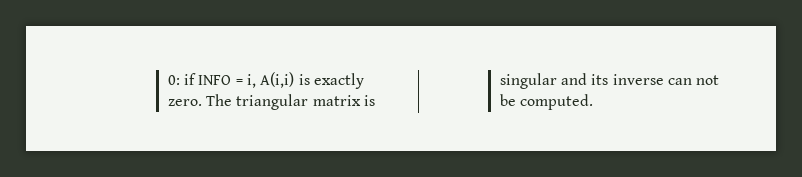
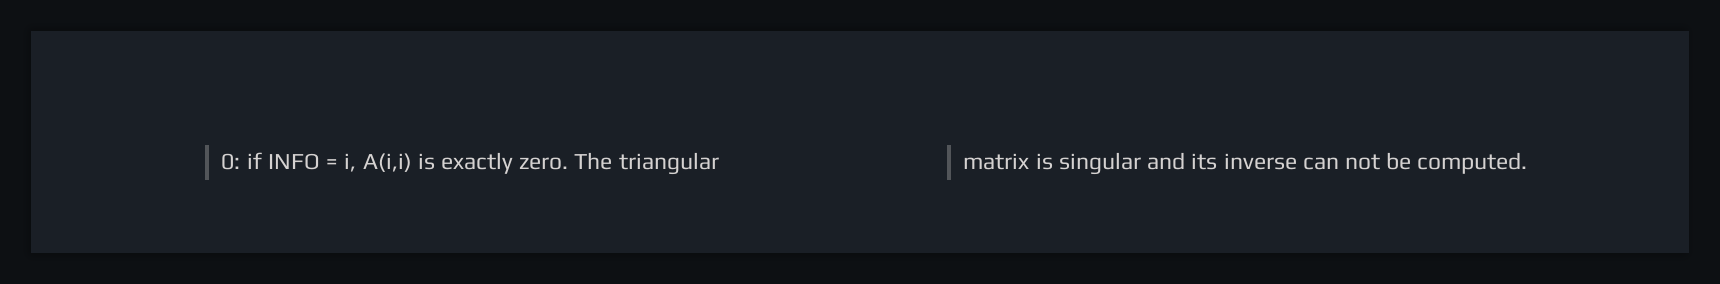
(309, 102) none -> (719, 163) //

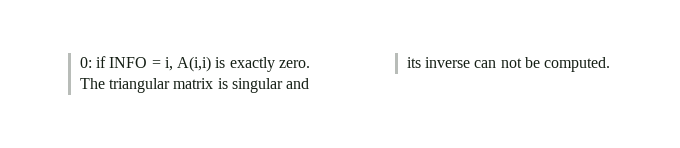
(719, 163) // -> (170, 85) none

